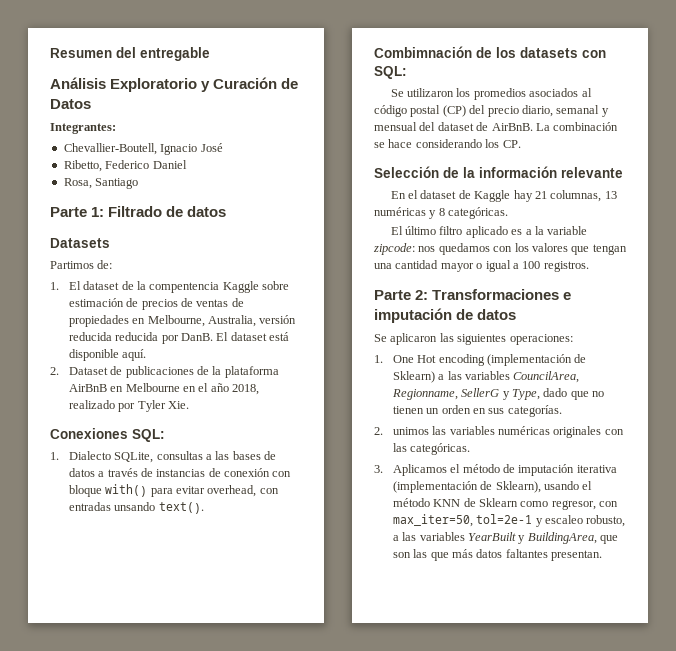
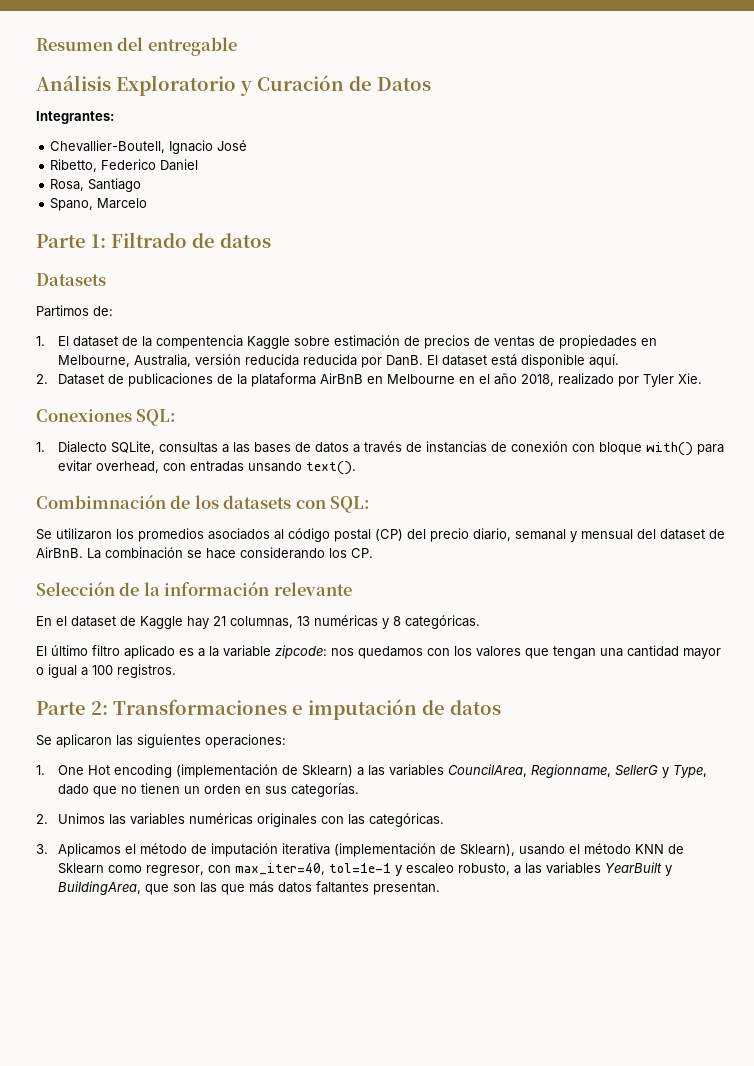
(139, 183) none -> [50,198,148,211] // Spano, Marcelo
[392,427,429,435] unimos -> [57,813,105,824] Unimos
[392,514,533,527] max_iter=50, tol=2e-1 -> [234,863,391,875] max_iter=40, tol=1e-1

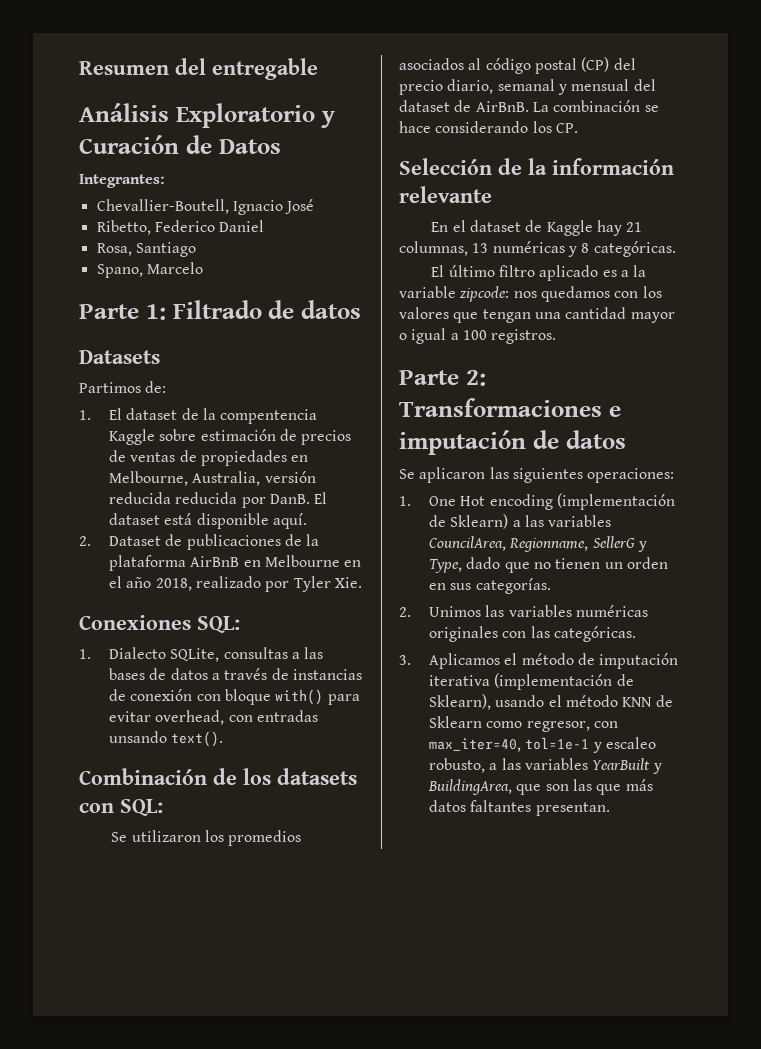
[36,495,166,509] Combimnación -> [79,768,207,785] Combinación

